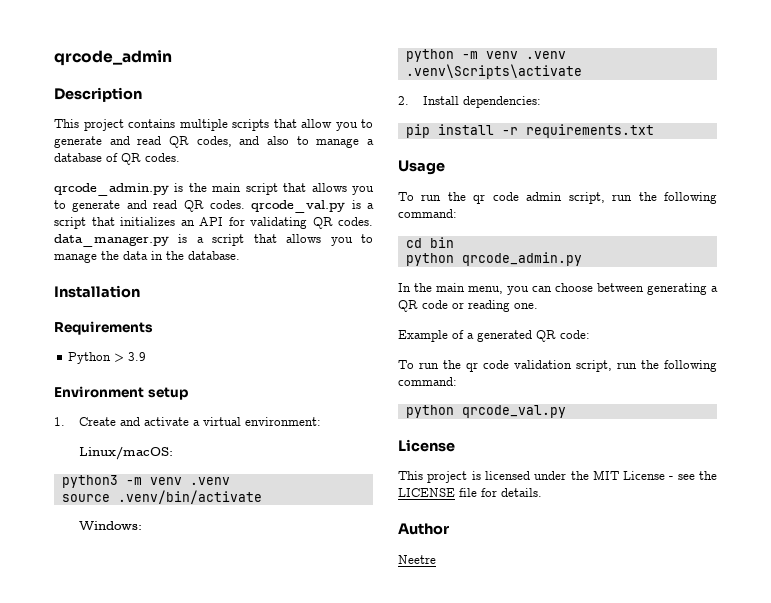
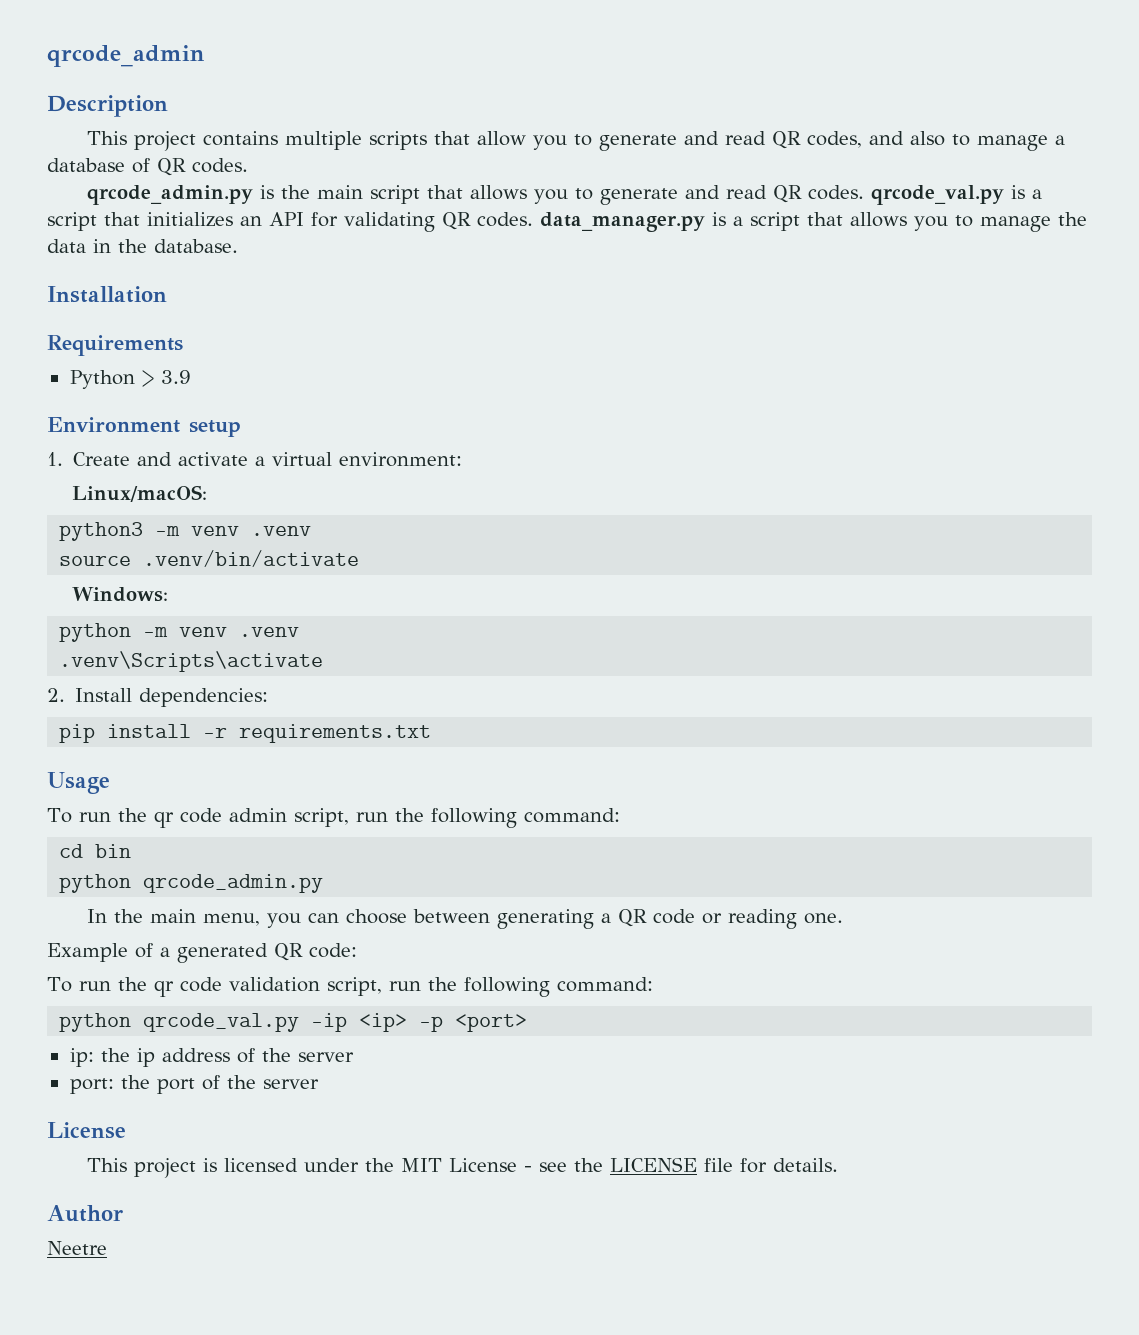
(566, 411) none -> [311,1013,528,1032] [69,1048,354,1067] [69,1075,319,1094] -ip <ip> -p <port> // ip: the ip address of the server // port: the port of the server

